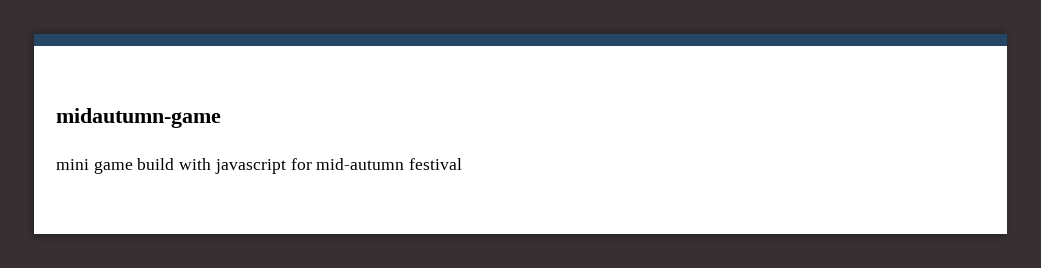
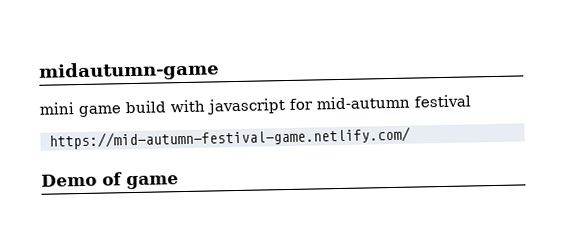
(463, 164) none -> [49,126,411,150] [41,172,179,190] // https://mid-autumn-festival-game.netlify.com/ // Demo of game

